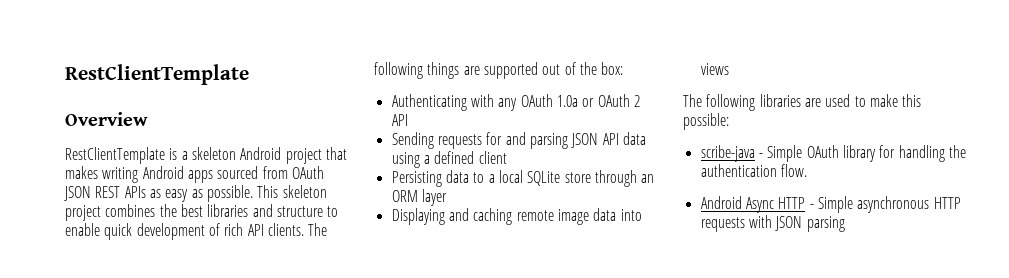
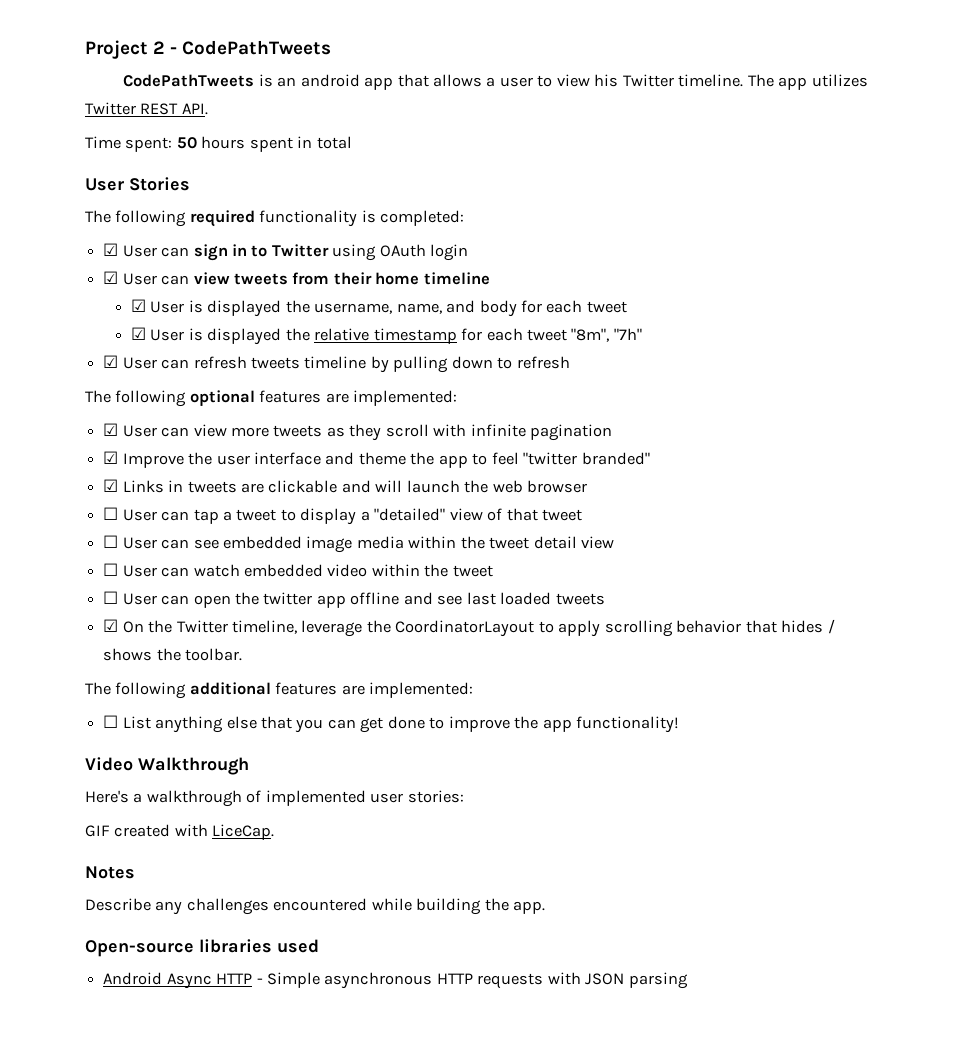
[65,64,249,85] [65,112,148,126] [65,147,347,164] [65,166,324,183] [64,185,327,202] [65,204,339,221] [65,223,328,240] [374,62,624,79] [391,94,640,111] [391,114,408,126] [391,132,646,149] [391,151,507,168] [391,170,655,187] [391,189,447,206] [391,208,642,225] [700,63,729,75] [683,94,922,111] [683,113,729,130] [700,145,966,162] [700,164,807,177] RestClientTemplate // Overview // RestClientTemplate is a skeleton Android project that makes writing Android apps sourced from OAuth JSON REST APIs as easy as possible. This skeleton project combines the best libraries and structure to enable quick development of rich API clients. The following things are supported out of the box: // Authenticating with any OAuth 1.0a or OAuth 2 API // Sending requests for and parsing JSON API data using a defined client // Persisting data to a local SQLite store through an ORM layer // Displaying and caching remote image data into views // The following libraries are used to make this possible: // scribe-java - Simple OAuth library for handling the authentication flow. -> [85,40,332,59] [123,74,868,90] [85,102,208,115] [85,136,352,152] [85,177,190,191] [85,210,465,227] [103,243,469,261] [103,271,490,285] [130,299,627,317] [130,327,642,345] [103,355,570,373] [85,390,458,407] [103,423,613,441] [103,451,650,468] [103,479,588,493] [103,507,583,525] [103,535,615,553] [103,563,493,577] [103,591,605,608] [103,619,835,637] [103,648,243,661] [85,682,474,699] [103,715,680,733] [85,757,249,775] [85,790,464,807] [85,824,275,840] [85,866,135,879] [85,898,546,915] [85,939,319,957] Project 2 - CodePathTweets // CodePathTweets is an android app that allows a user to view his Twitter timeline. The app utilizes Twitter REST API. // Time spent: 50 hours spent in total // User Stories // The following required functionality is completed: // ☑ User can sign in to Twitter using OAuth login // ☑ User can view tweets from their home timeline // ☑ User is displayed the username, name, and body for each tweet // ☑ User is displayed the relative timestamp for each tweet "8m", "7h" // ☑ User can refresh tweets timeline by pulling down to refresh // The following optional features are implemented: // ☑ User can view more tweets as they scroll with infinite pagination // ☑ Improve the user interface and theme the app to feel "twitter branded" // ☑ Links in tweets are clickable and will launch the web browser // ☐ User can tap a tweet to display a "detailed" view of that tweet // ☐ User can see embedded image media within the tweet detail view // ☐ User can watch embedded video within the tweet // ☐ User can open the twitter app offline and see last loaded tweets // ☑ On the Twitter timeline, leverage the CoordinatorLayout to apply scrolling behavior that hides / shows the toolbar. // The following additional features are implemented: // ☐ List anything else that you can get done to improve the app functionality! // Video Walkthrough // Here's a walkthrough of implemented user stories: // GIF created with LiceCap. // Notes // Describe any challenges encountered while building the app. // Open-source libraries used

